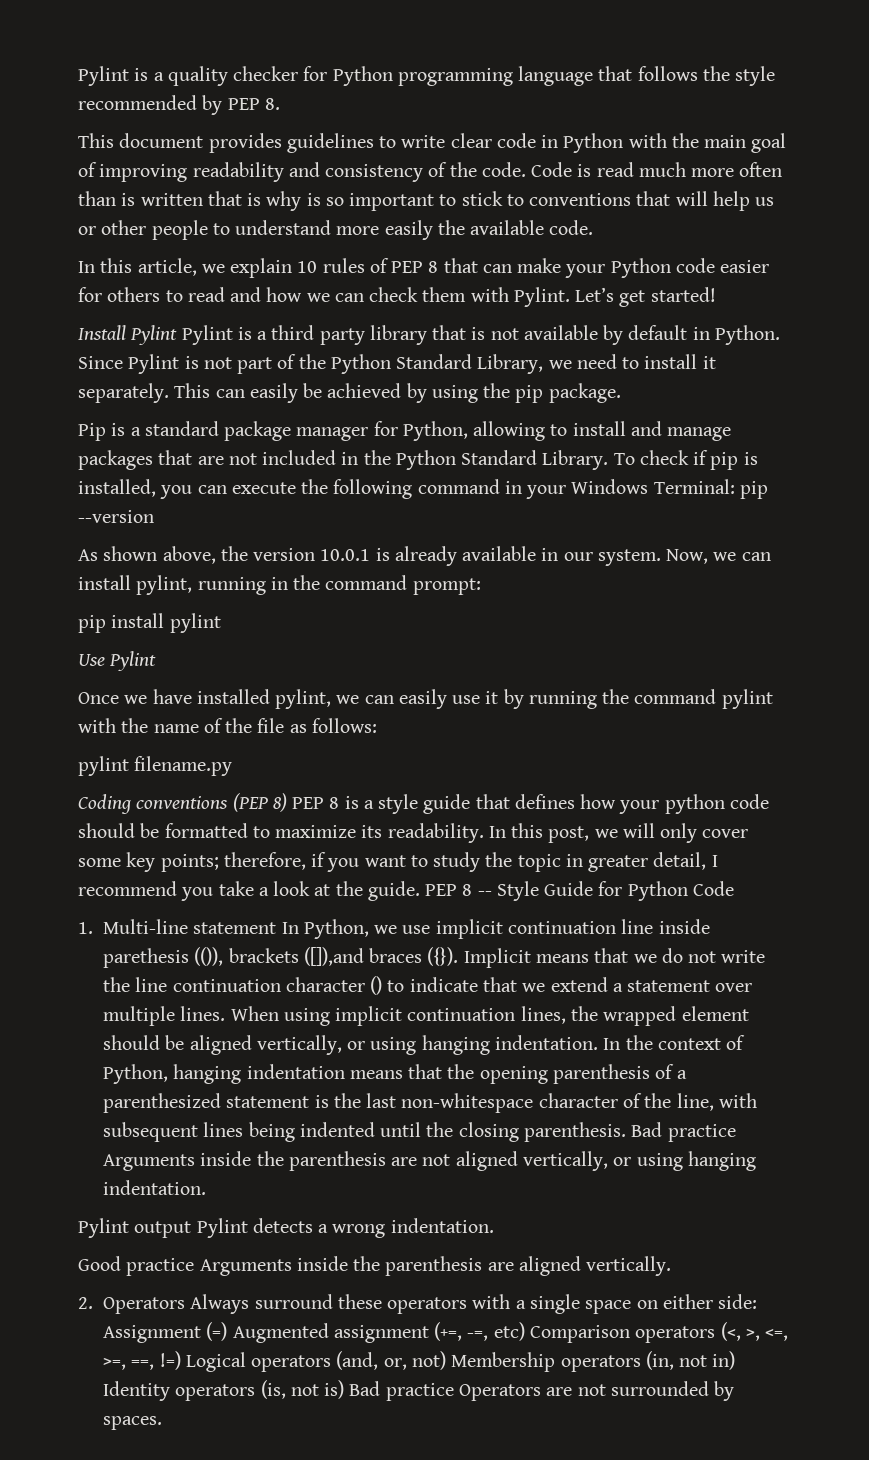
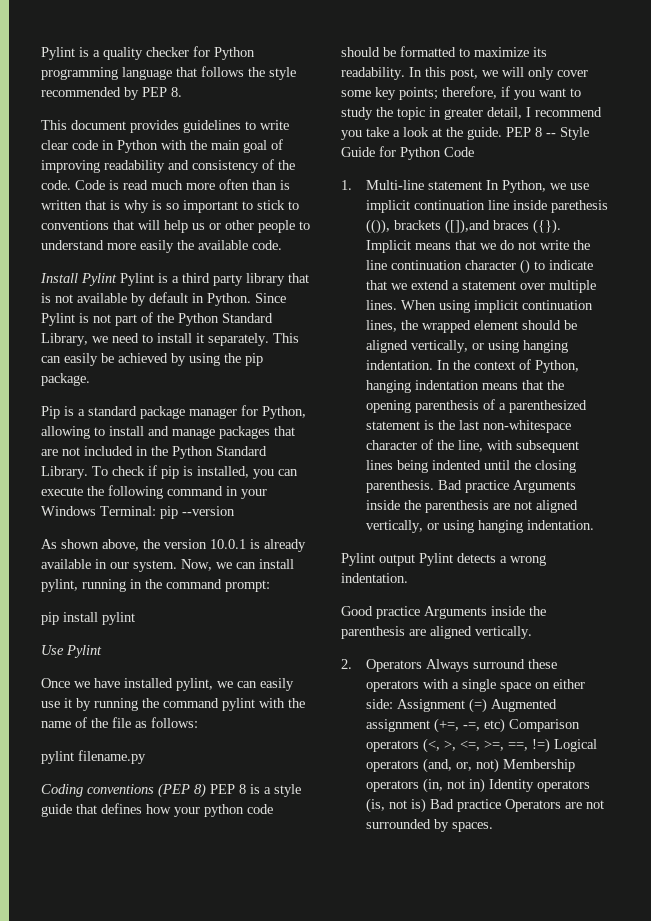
[78,258,770,278] [78,287,716,307] // In this article, we explain 10 rules of PEP 8 that can make your Python code easier for others to read and how we can check them with Pylint. Let’s get started! -> (282, 245) none

